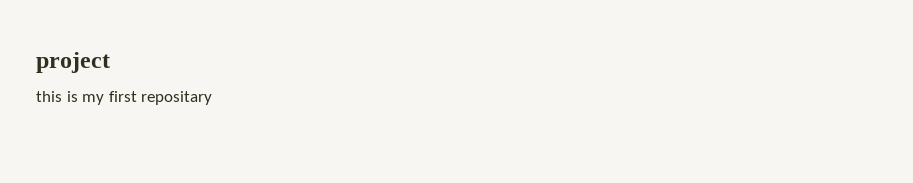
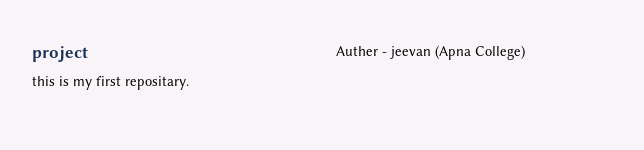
[141,91,213,105] repositary -> [125,76,189,90] [336,45,525,60] repositary. // Auther - jeevan (Apna College)

